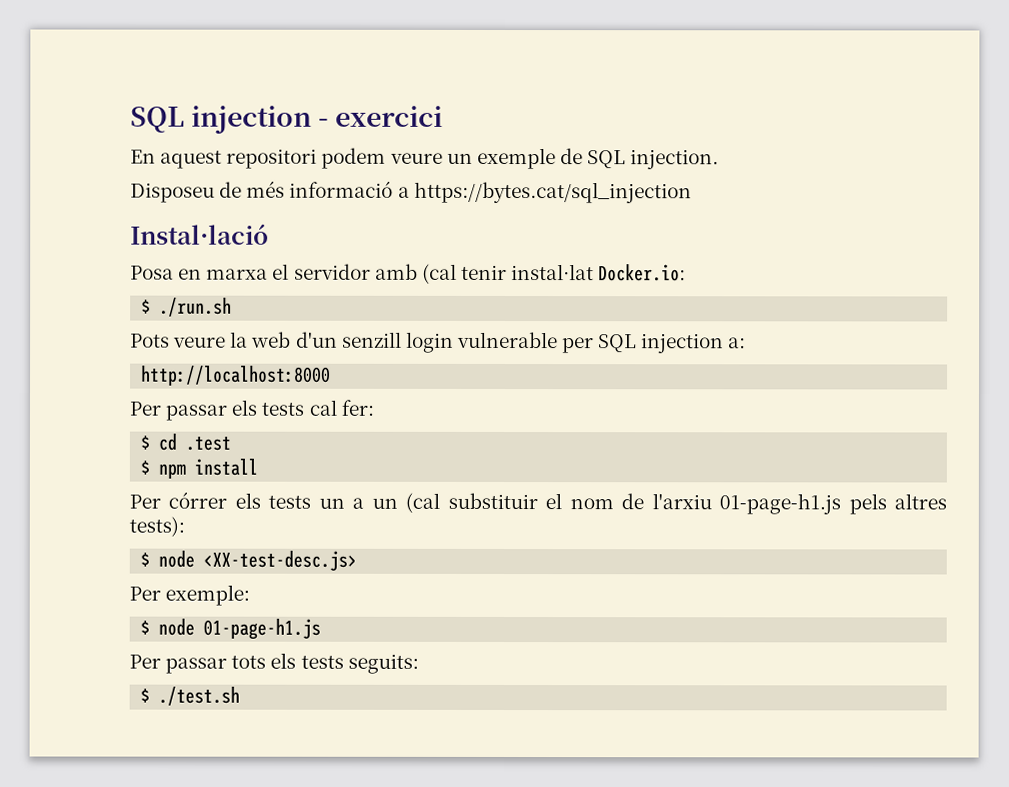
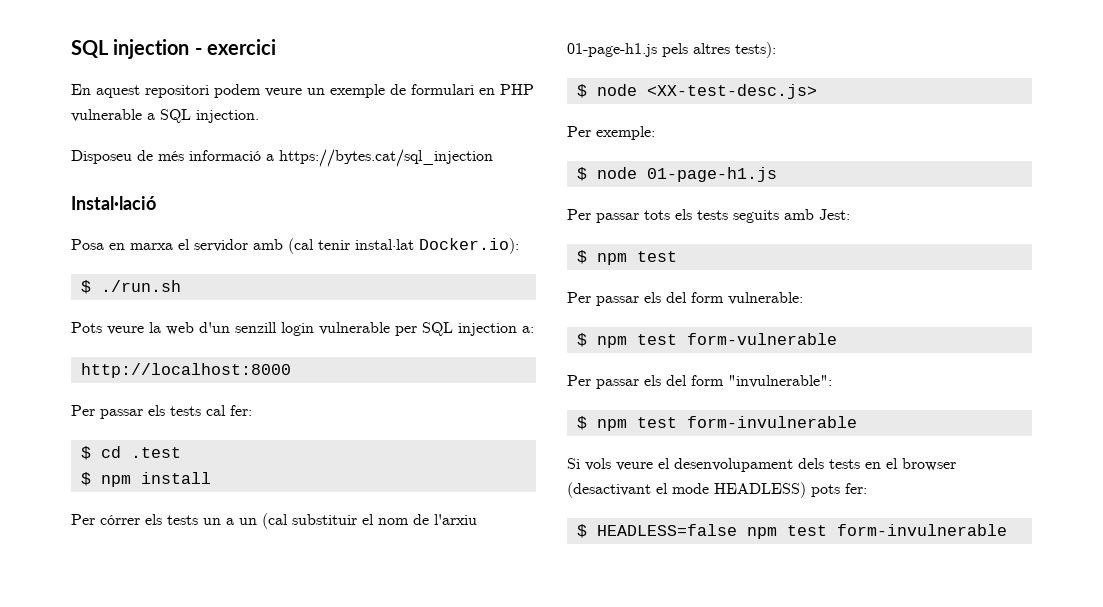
(583, 156) none -> [411,84,534,95] [71,109,155,122] formulari en PHP vulnerable a
[598,264,687,282] Docker.io: -> [419,238,519,254] Docker.io):
[347,653,419,674] [140,686,241,706] seguits: // $ ./test.sh -> [733,209,850,223] [576,250,677,265] [567,292,803,306] [576,333,837,348] [567,375,832,389] [576,416,857,431] [567,458,956,472] [567,482,867,498] [576,524,1007,539] seguits amb Jest: // $ npm test // Per passar els del form vulnerable: // $ npm test form-vulnerable // Per passar els del form "invulnerable": // $ npm test form-invulnerable // Si vols veure el desenvolupament dels tests en el browser (desactivant el mode HEADLESS) pots fer: // $ HEADLESS=false npm test form-invulnerable

